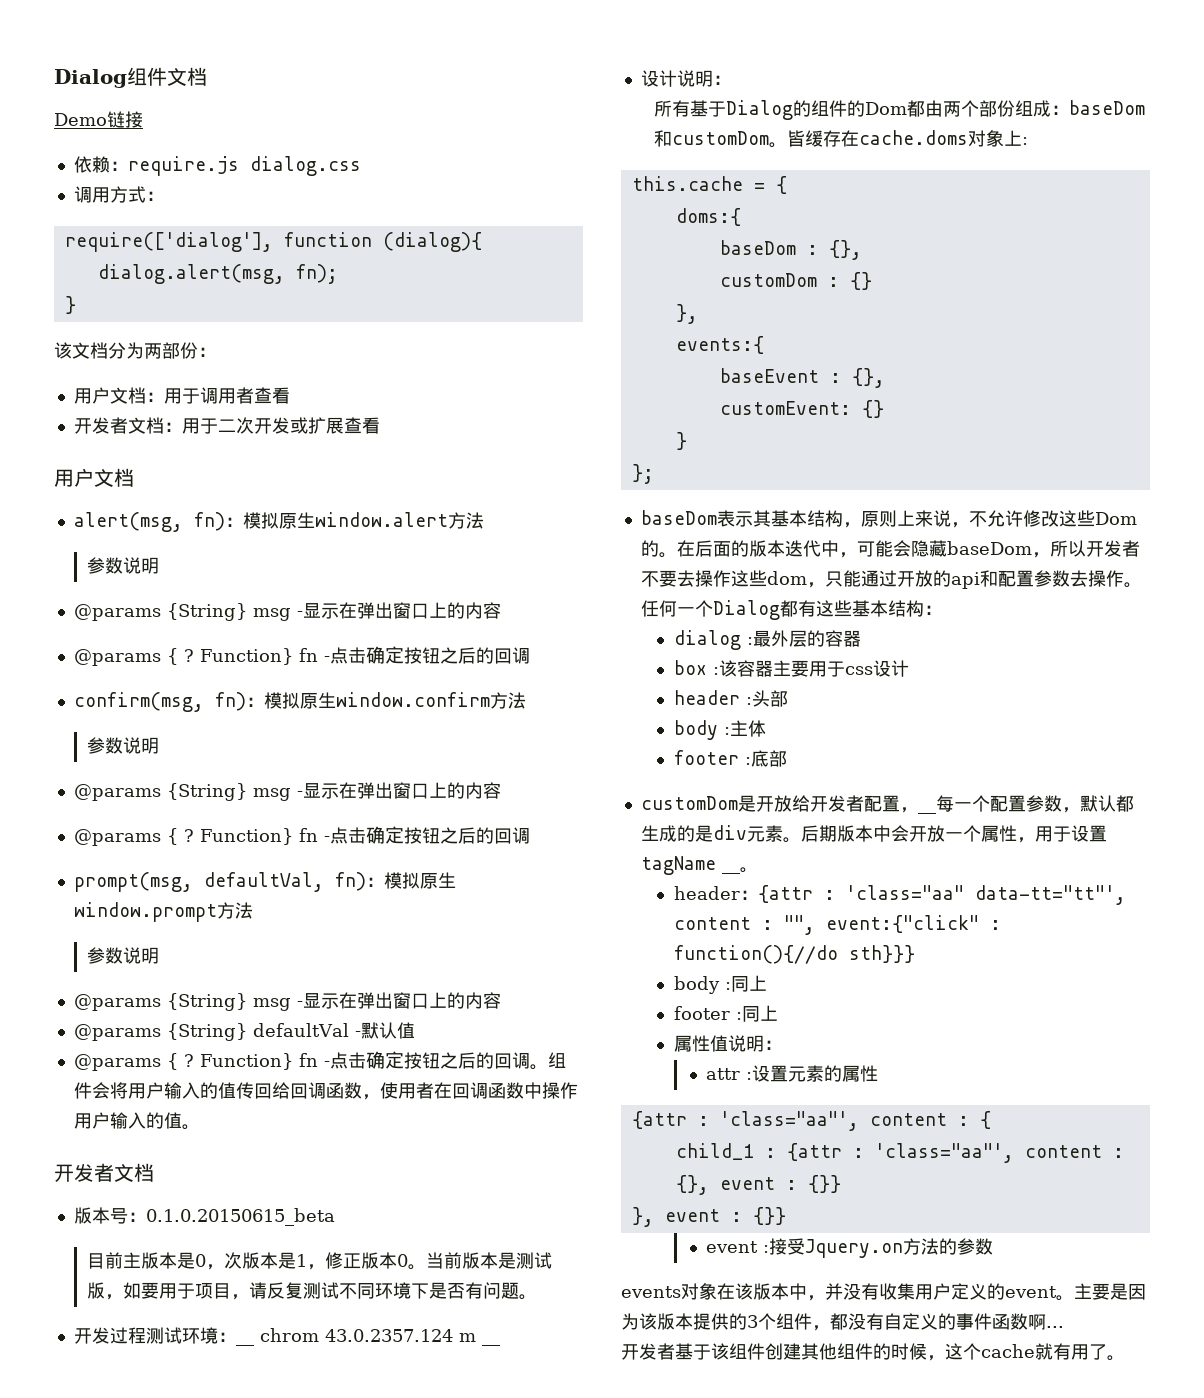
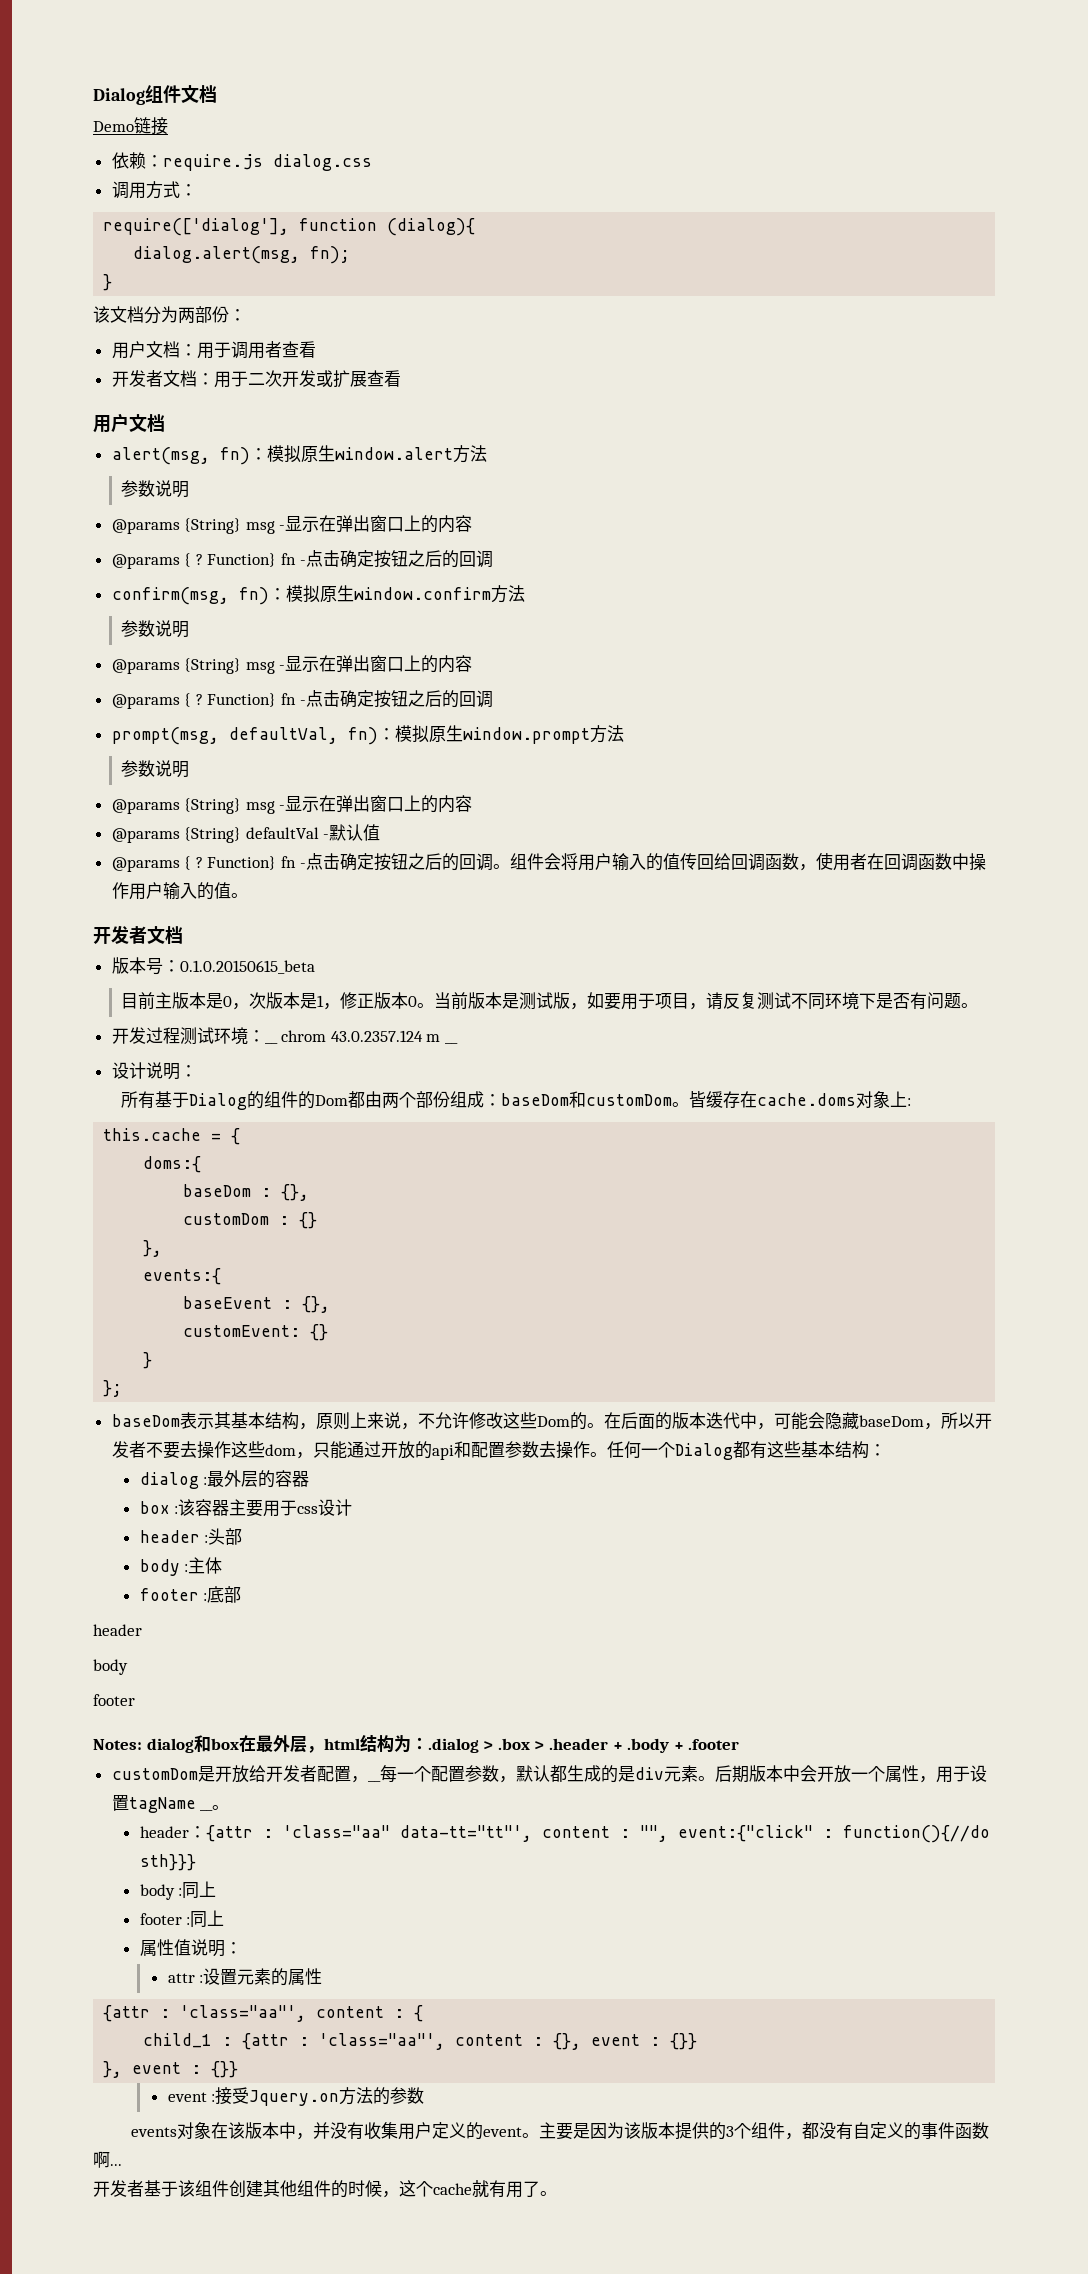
(787, 758) none -> [93,1624,142,1636] [93,1659,128,1675] [93,1694,135,1706] [93,1734,740,1753] // header // body // footer // Notes: dialog和box在最外层，html结构为：.dialog > .box > .header + .body + .footer

